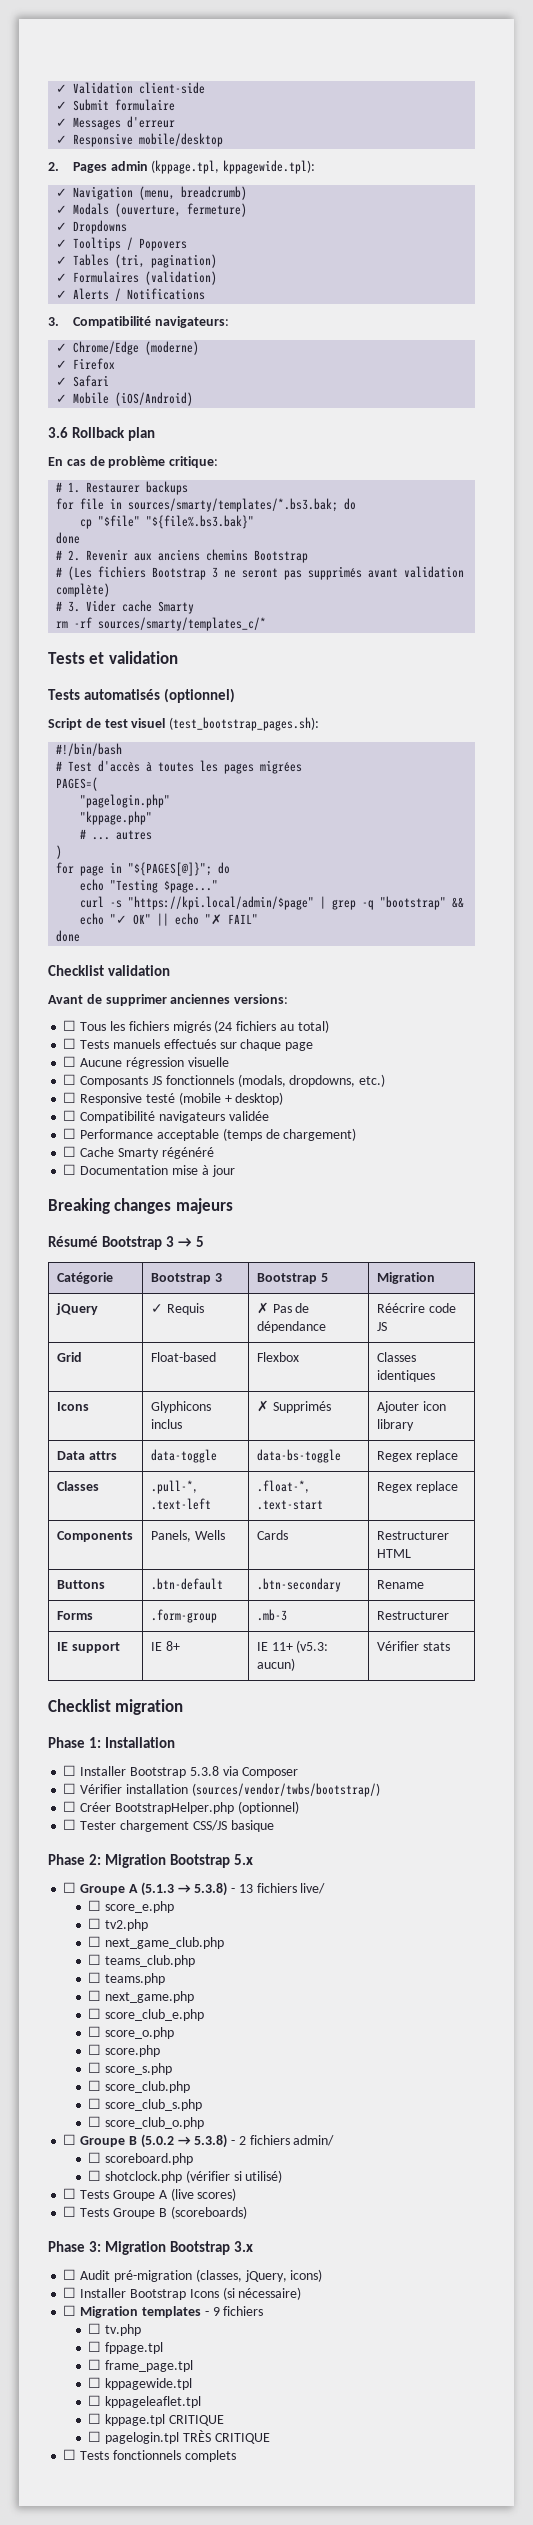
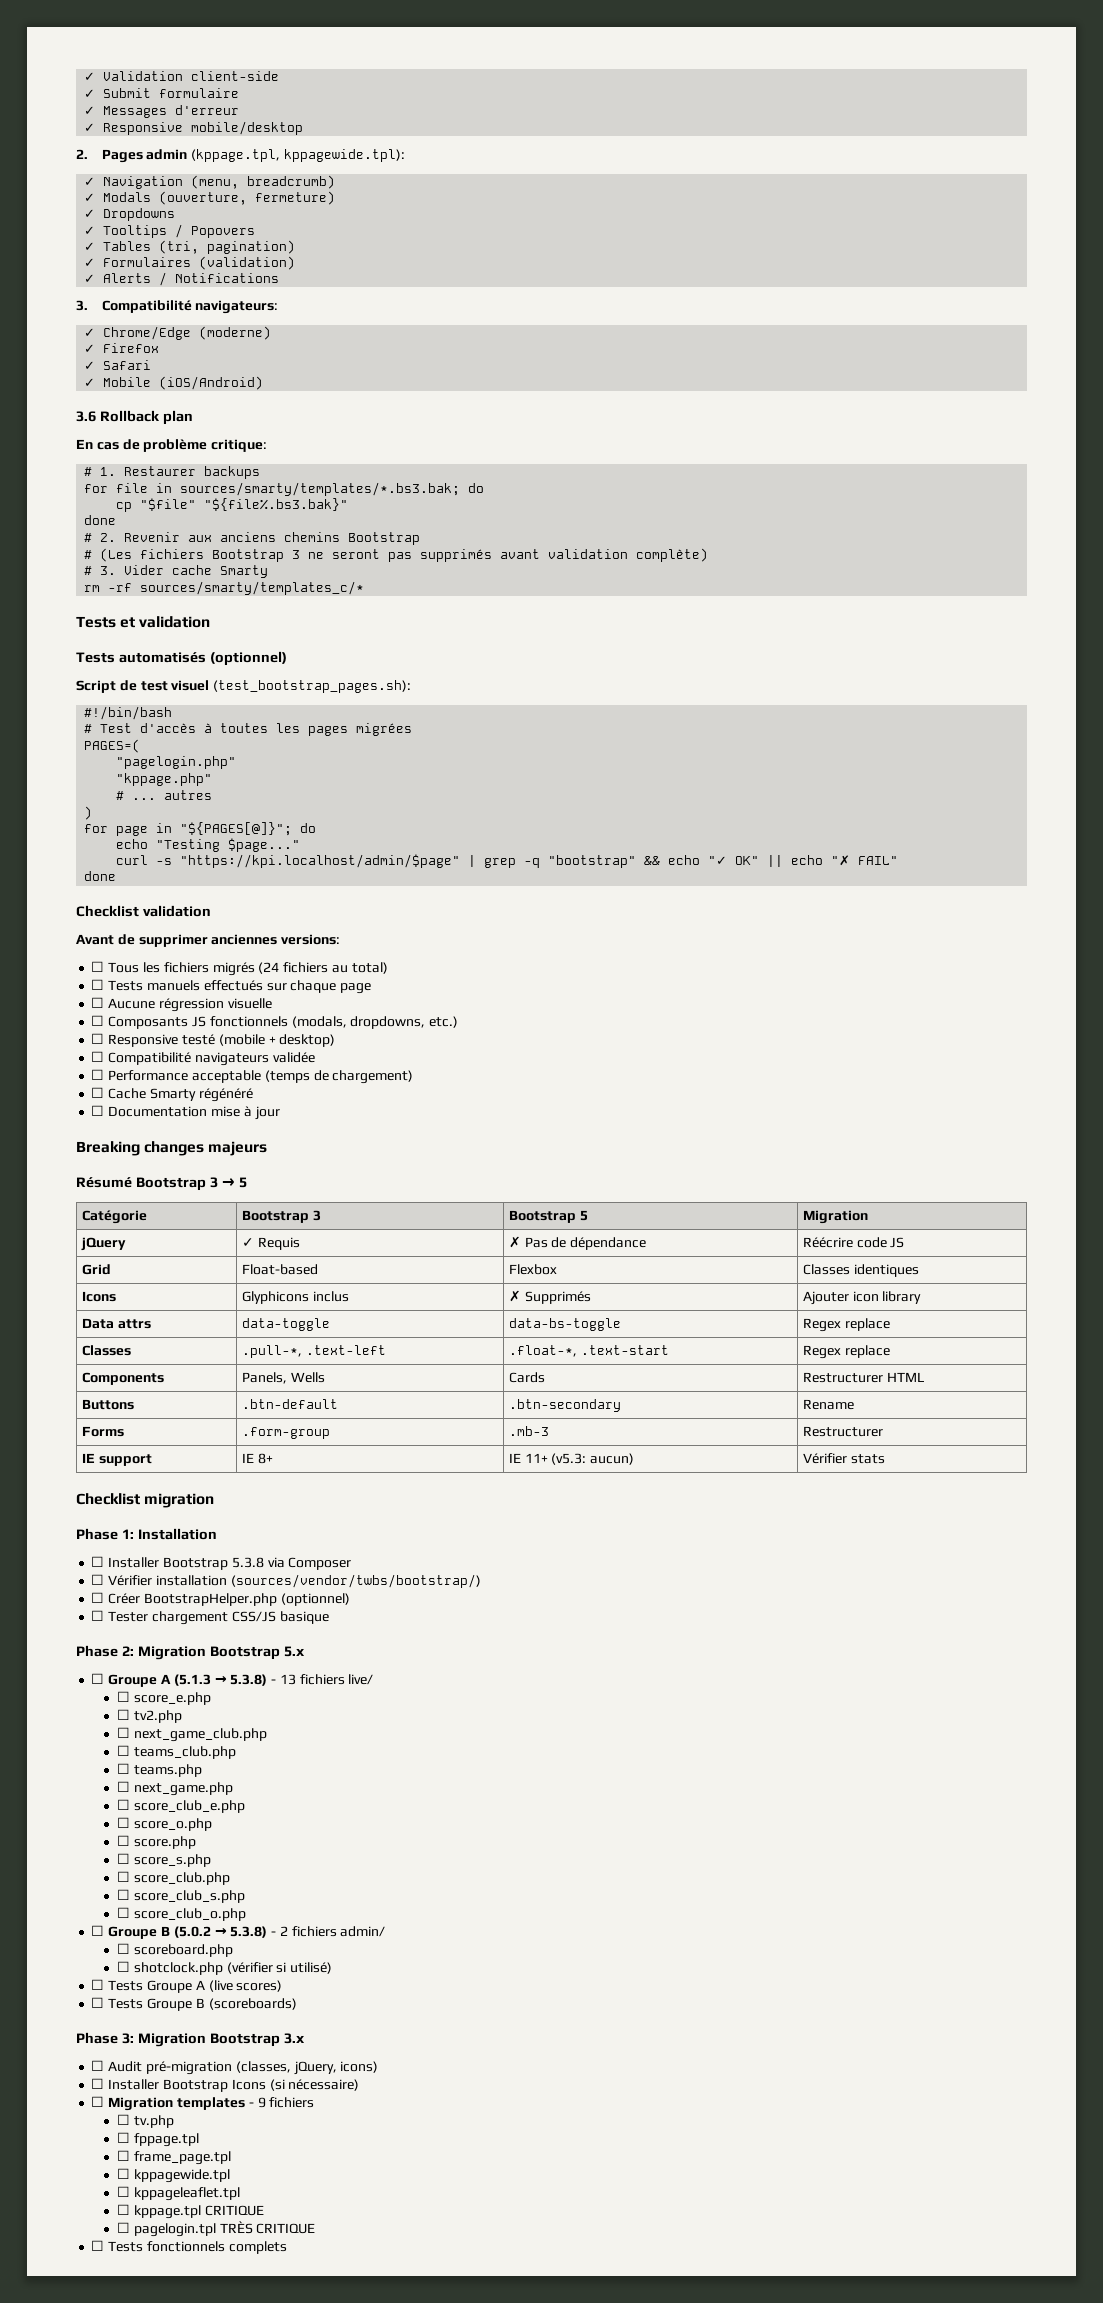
[128,896,315,910] "https://kpi.local/admin/$page" -> [180,854,461,868] "https://kpi.localhost/admin/$page"

